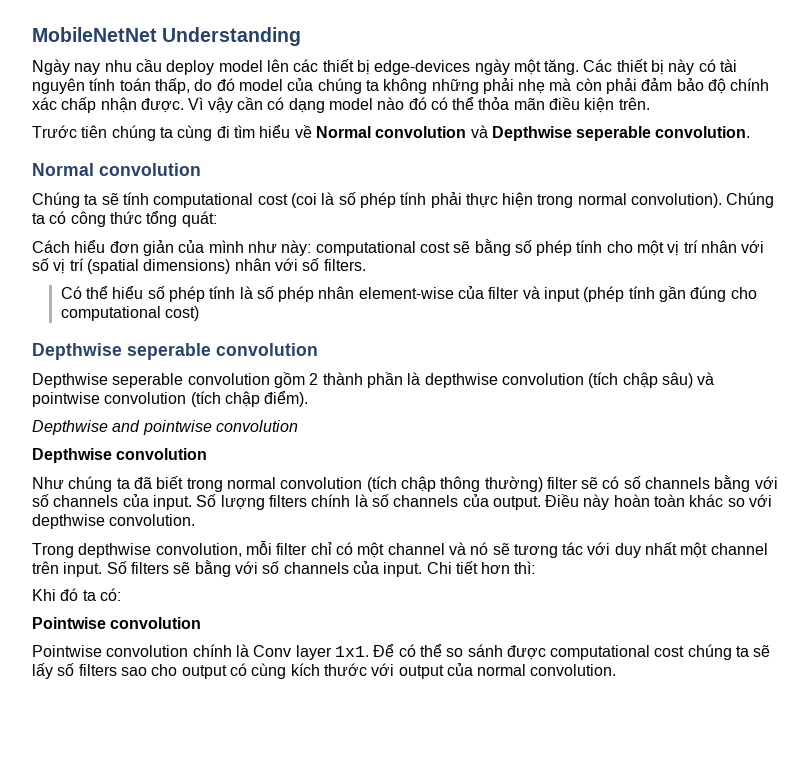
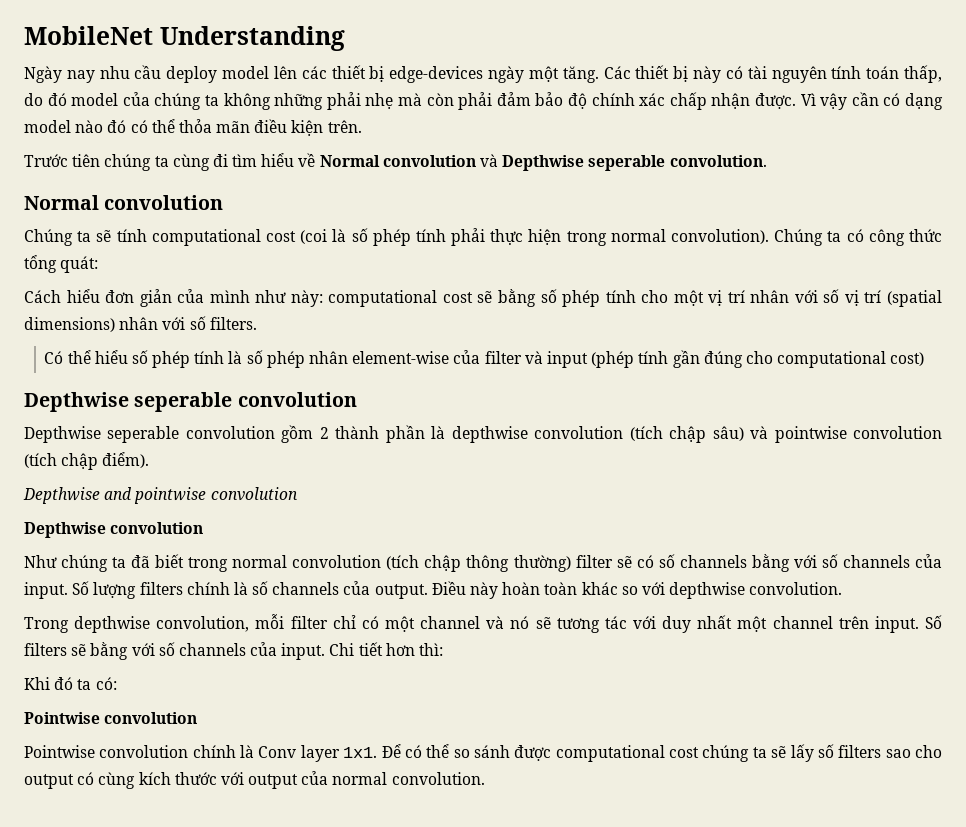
[32,27,157,42] MobileNetNet -> [24,26,153,45] MobileNet

